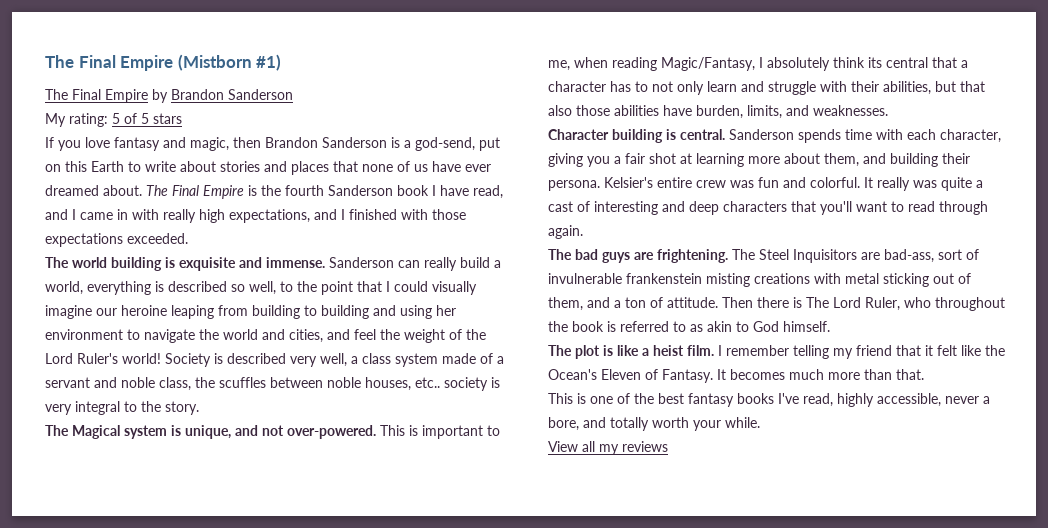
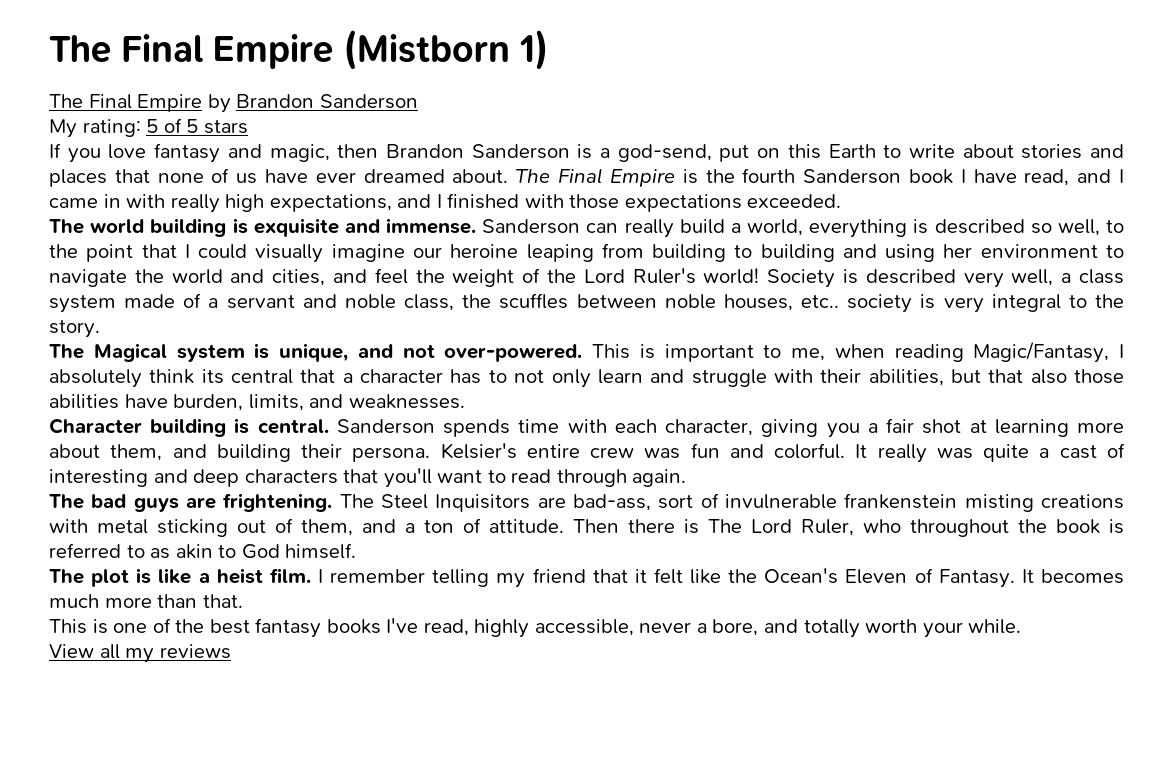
[256,54,282,71] #1) -> [519,29,549,70] 1)

